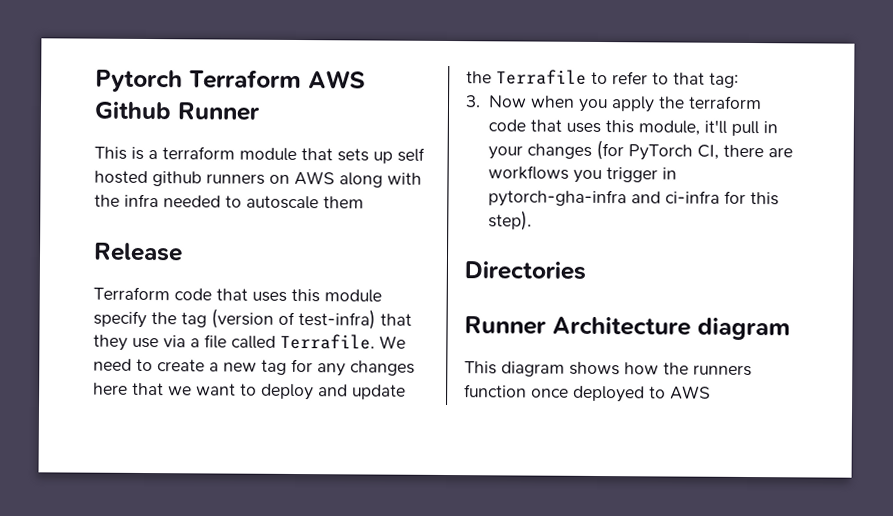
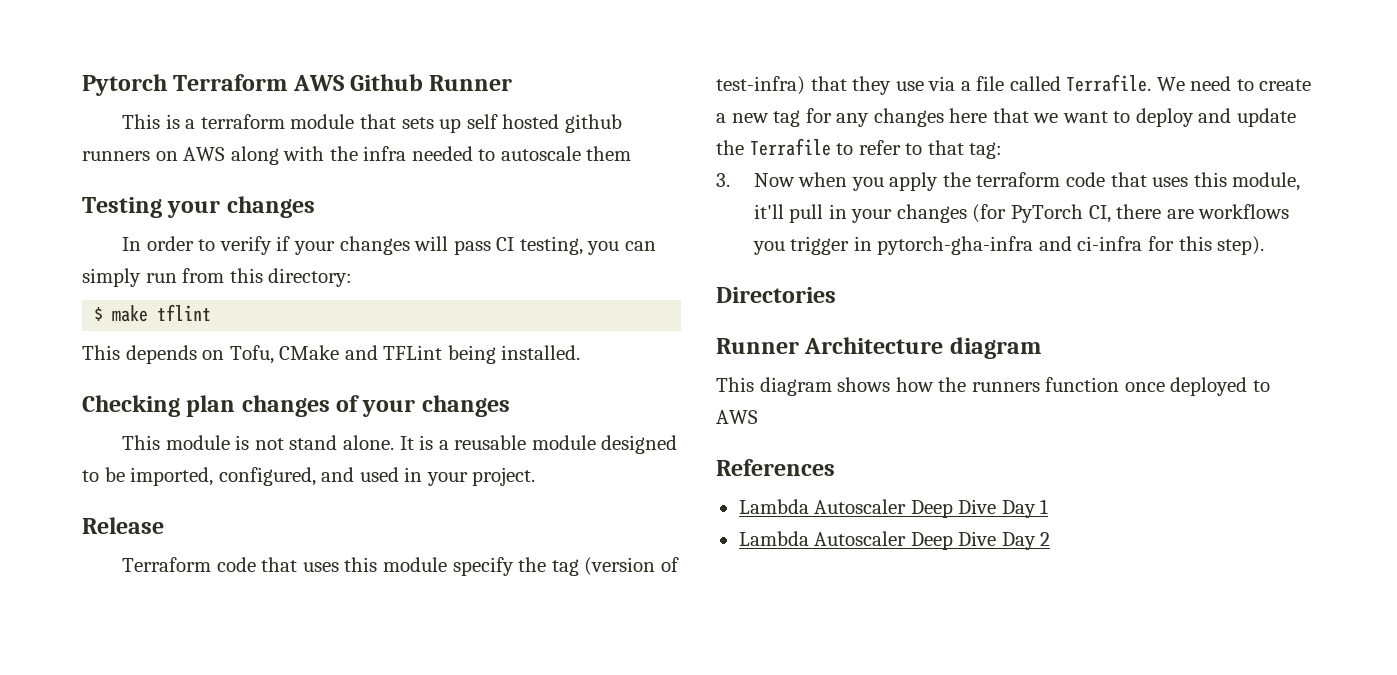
(364, 202) none -> [82,196,315,218] [122,236,656,255] [82,268,353,287] [94,304,212,322] [82,345,581,364] [82,395,510,417] [122,435,678,454] [82,467,536,486] // Testing your changes // In order to verify if your changes will pass CI testing, you can simply run from this directory: // $ make tflint // This depends on Tofu, CMake and TFLint being installed. // Checking plan changes of your changes // This module is not stand alone. It is a reusable module designed to be imported, configured, and used in your project.
(711, 392) none -> [716,459,835,476] [738,499,1049,518] [738,531,1051,550] // References // Lambda Autoscaler Deep Dive Day 1 // Lambda Autoscaler Deep Dive Day 2

